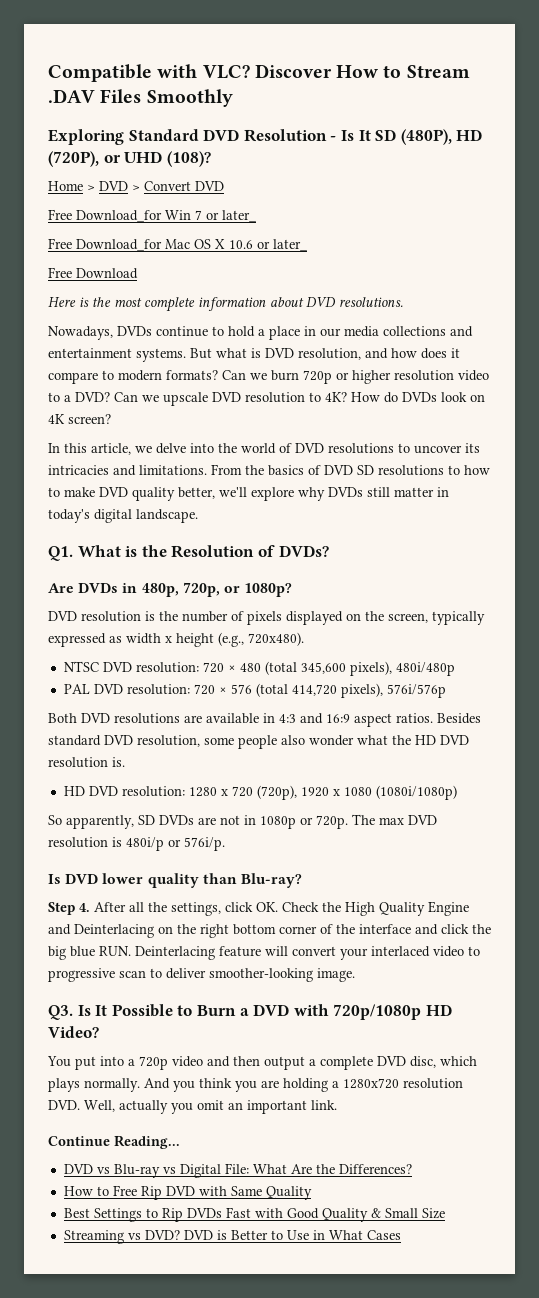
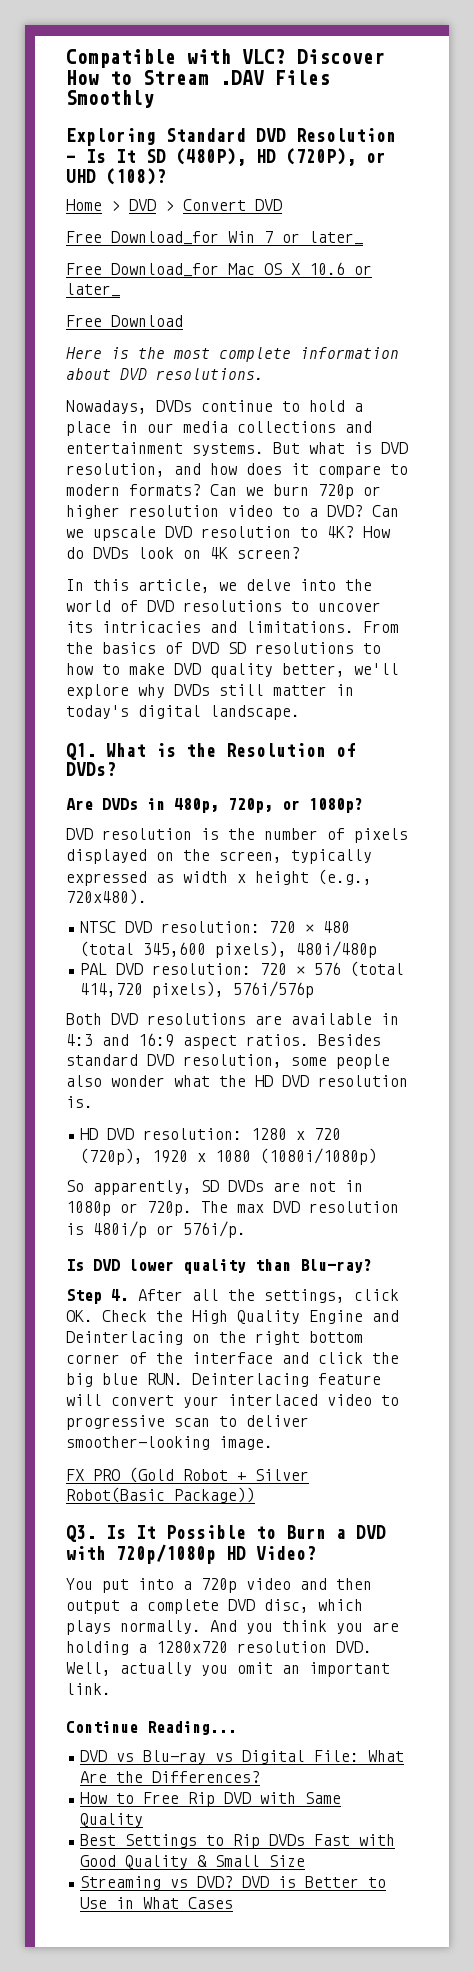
(355, 975) none -> [66,1467,309,1483] [66,1487,255,1503] // FX PRO (Gold Robot + Silver Robot(Basic Package))

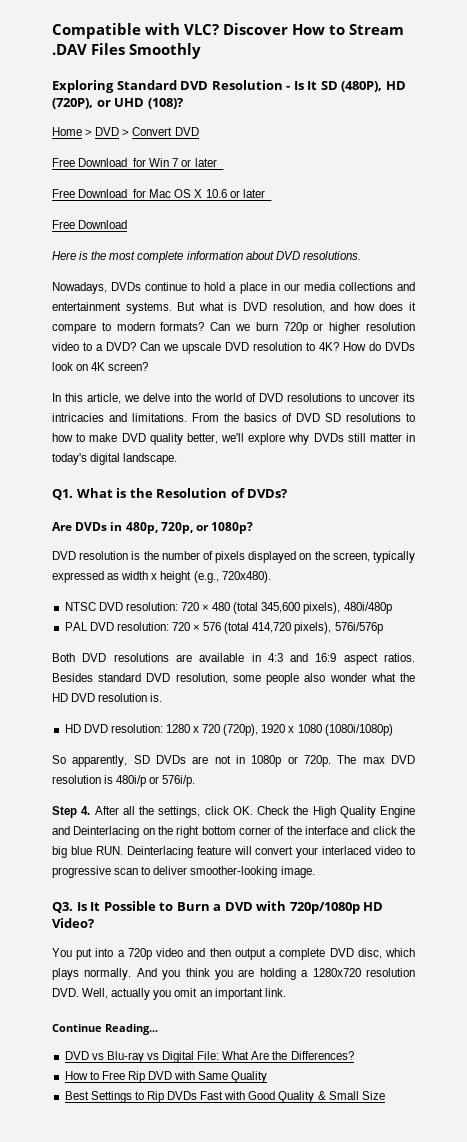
[66,1259,372,1274] // Is DVD lower quality than Blu-ray? -> (196, 781) none
[66,1467,309,1483] [66,1487,255,1503] // FX PRO (Gold Robot + Silver Robot(Basic Package)) -> (315, 872) none
[80,1876,387,1890] [80,1897,234,1909] // Streaming vs DVD? DVD is Better to Use in What Cases -> (385, 1095) none

